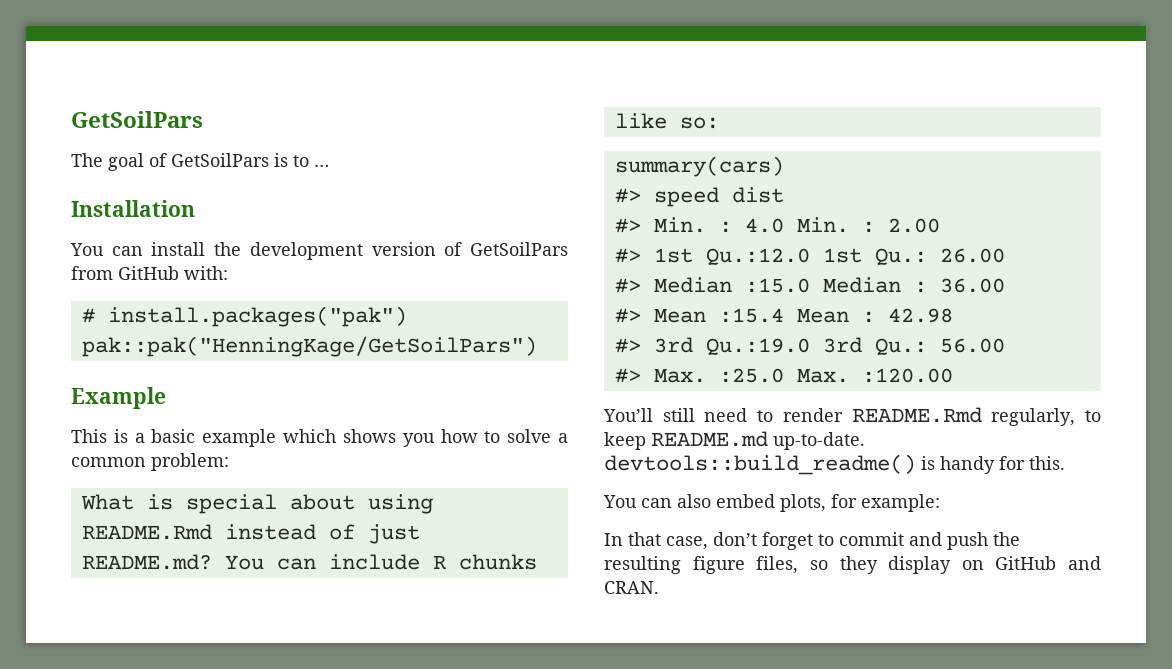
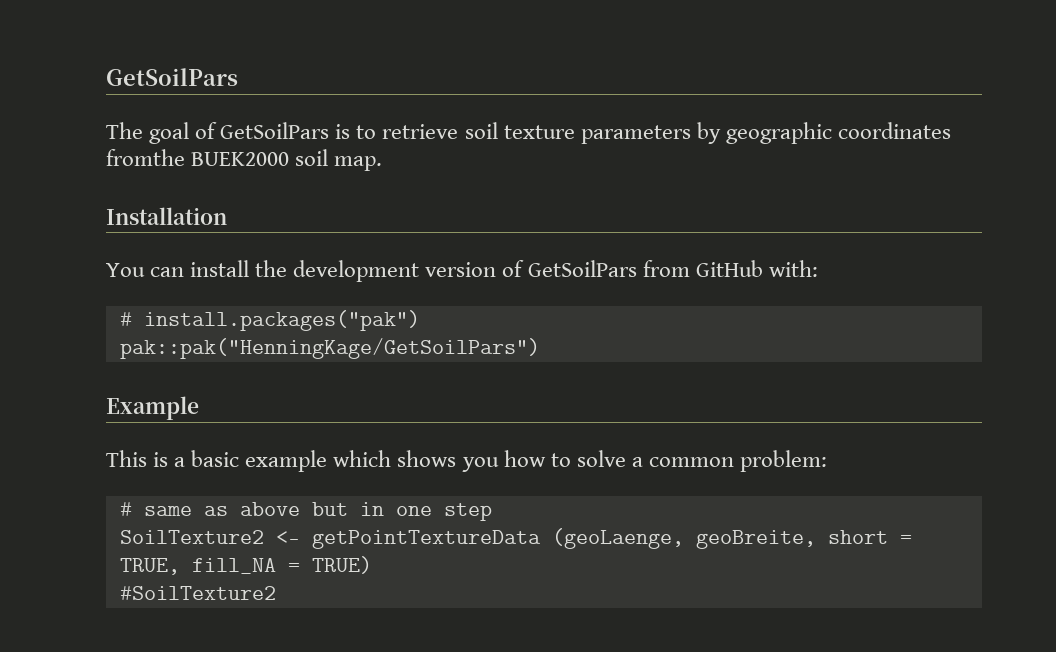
[314,164,329,167] … -> [382,122,951,144] [106,149,383,171] retrieve soil texture parameters by geographic coordinates fromthe BUEK2000 soil map.
[80,494,433,514] [81,524,420,544] [81,554,537,570] [614,113,719,129] [614,156,784,177] [614,187,784,207] [614,217,940,233] [614,248,1005,266] [614,277,1005,293] [614,308,953,323] [614,337,1005,356] [614,368,953,383] [603,407,1101,426] [604,431,865,450] [604,454,1065,475] [603,494,940,512] [604,532,1020,550] [604,556,1101,574] [604,581,659,594] What is special about using README.Rmd instead of just README.md? You can include R chunks like so: // summary(cars) // #> speed dist // #> Min. : 4.0 Min. : 2.00 // #> 1st Qu.:12.0 1st Qu.: 26.00 // #> Median :15.0 Median : 36.00 // #> Mean :15.4 Mean : 42.98 // #> 3rd Qu.:19.0 3rd Qu.: 56.00 // #> Max. :25.0 Max. :120.00 // You’ll still need to render README.Rmd regularly, to keep README.md up-to-date. devtools::build_readme() is handy for this. // You can also embed plots, for example: // In that case, don’t forget to commit and push the resulting figure files, so they display on GitHub and CRAN. -> [119,502,492,521] [119,528,912,549] [119,556,372,575] [119,586,276,600] # same as above but in one step // SoilTexture2 <- getPointTextureData (geoLaenge, geoBreite, short = TRUE, fill_NA = TRUE) // #SoilTexture2

